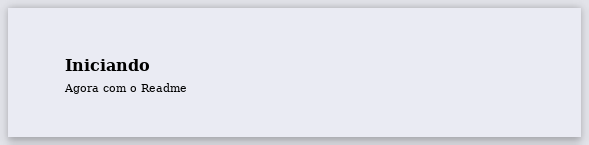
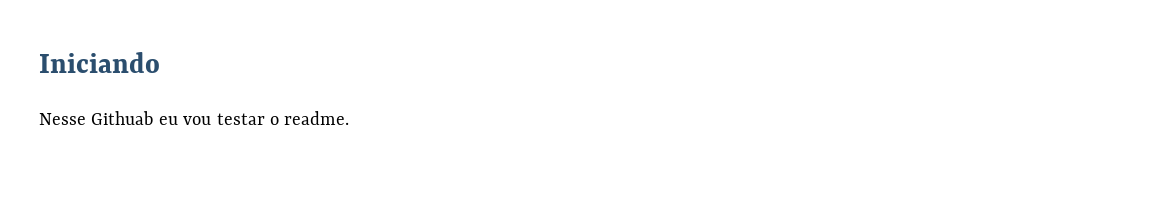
[64,83,187,94] Agora com o Readme -> [39,111,350,125] Nesse Githuab eu vou testar o readme.

